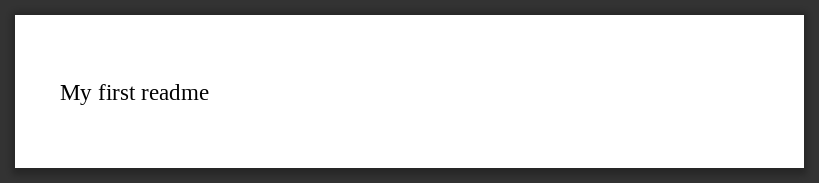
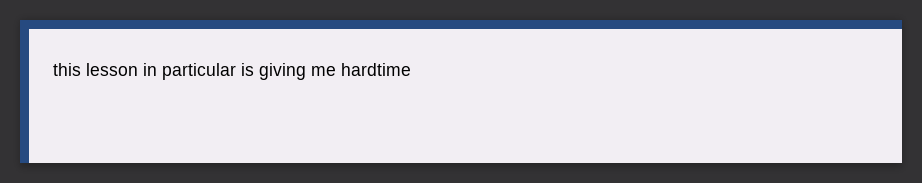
[60,84,210,105] My first readme -> [53,63,411,80] this lesson in particular is giving me hardtime

